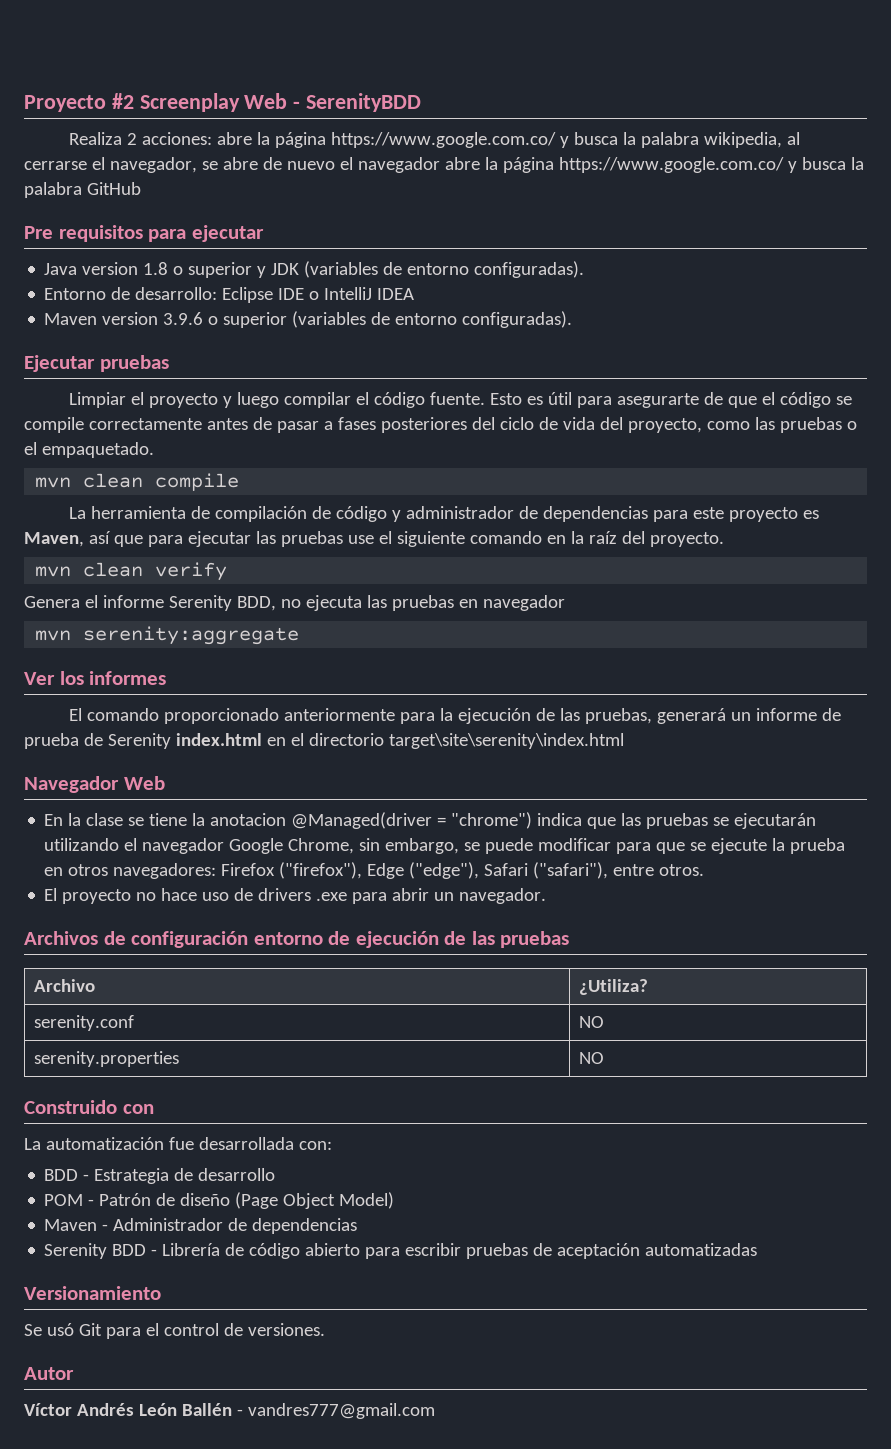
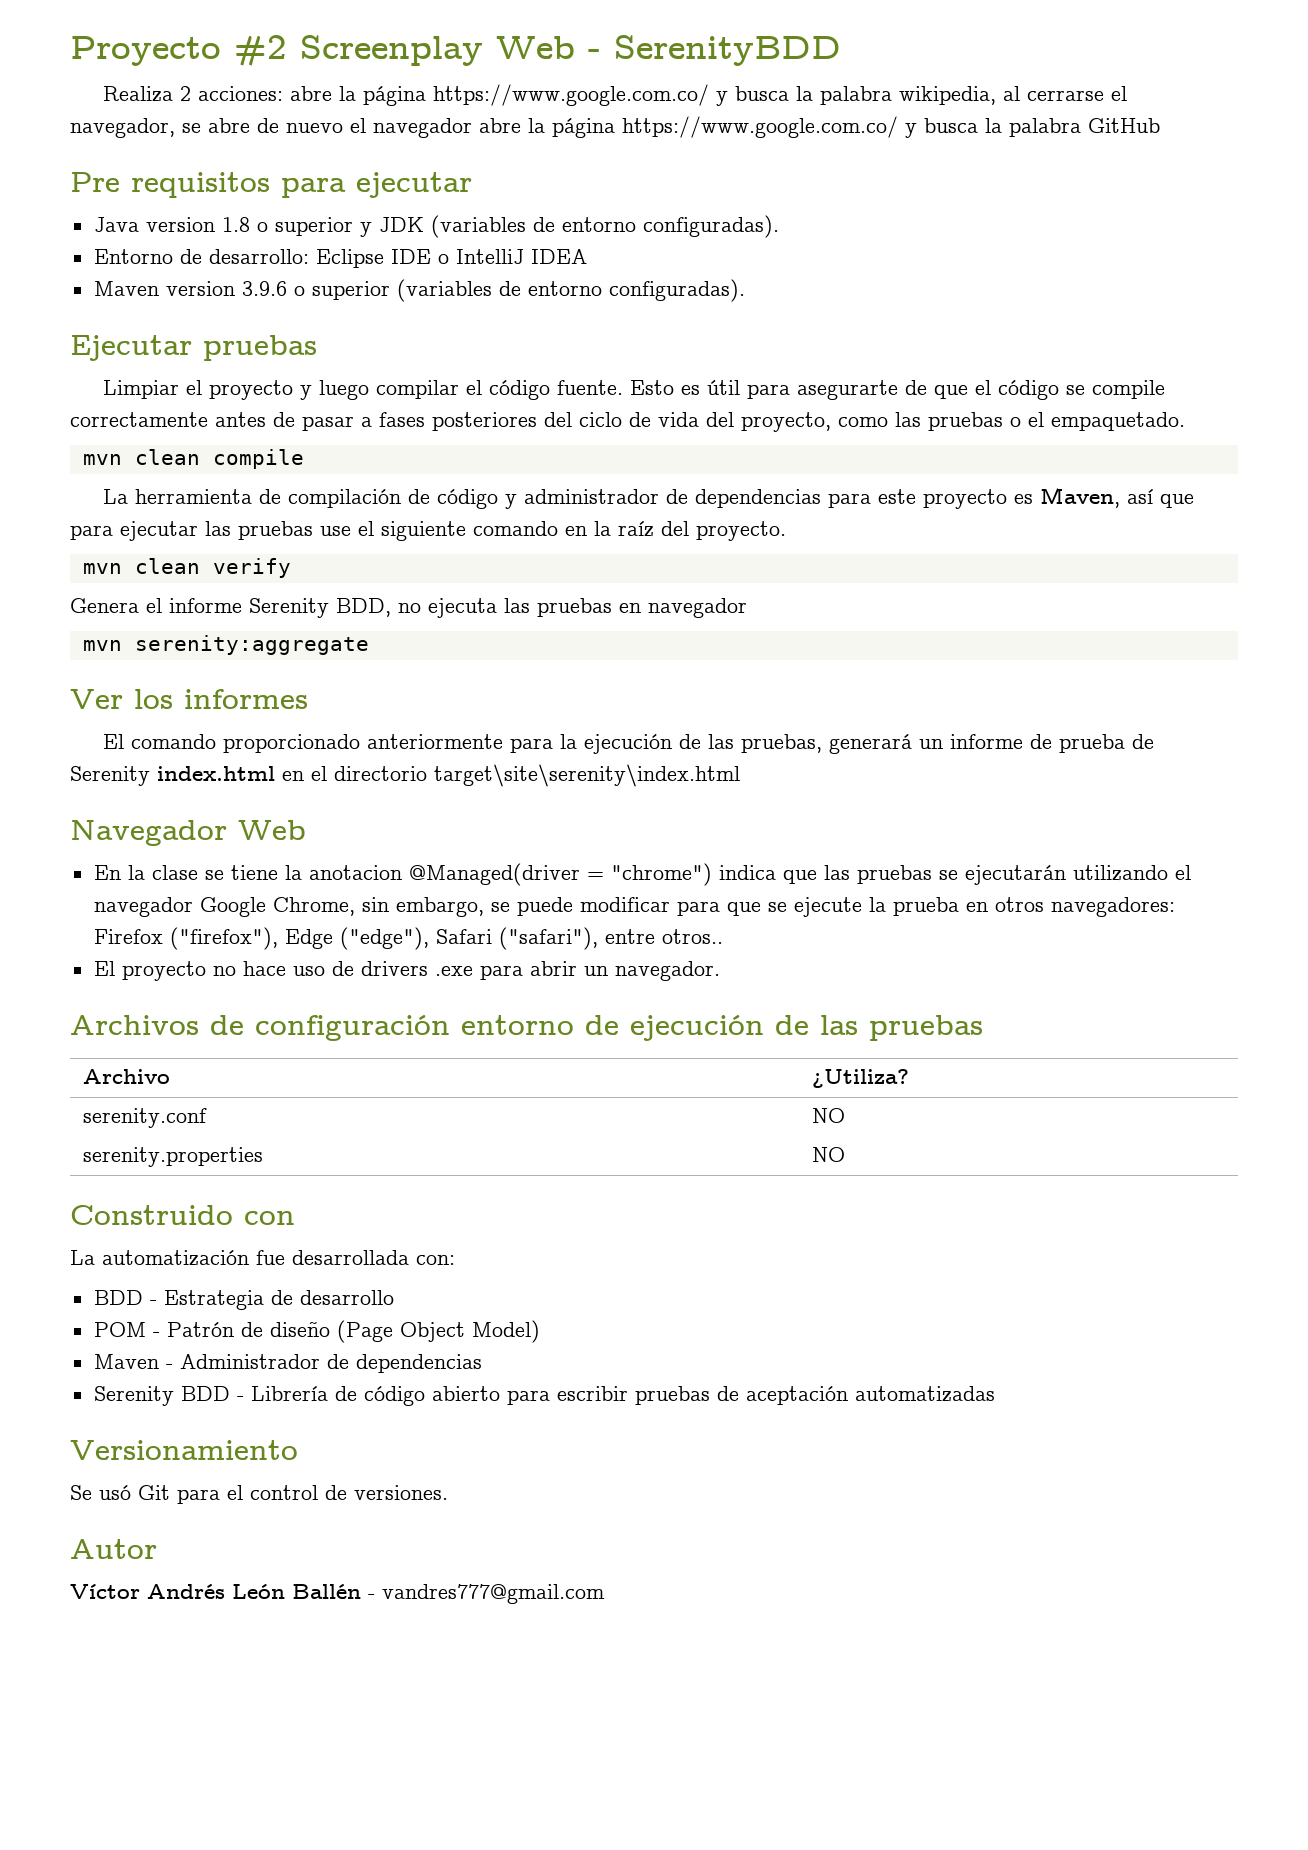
[659,864,705,876] otros. -> [661,929,723,944] otros..

